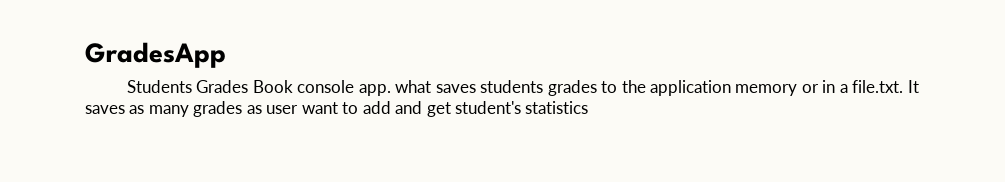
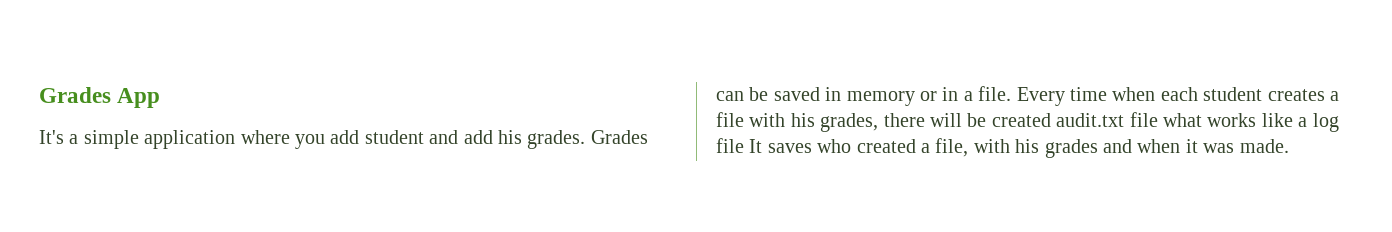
[85,42,226,68] [127,80,919,96] [85,101,589,117] GradesApp // Students Grades Book console app. what saves students grades to the application memory or in a file.txt. It saves as many grades as user want to add and get student's statistics -> [39,87,161,108] [39,130,648,149] [716,86,1339,106] [716,112,1339,132] [716,138,1289,158] Grades App // It's a simple application where you add student and add his grades. Grades can be saved in memory or in a file. Every time when each student creates a file with his grades, there will be created audit.txt file what works like a log file It saves who created a file, with his grades and when it was made.

